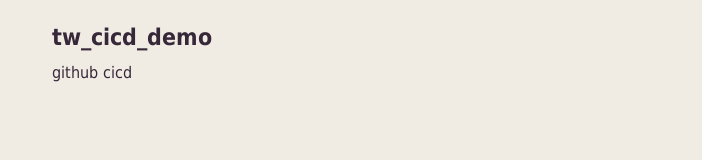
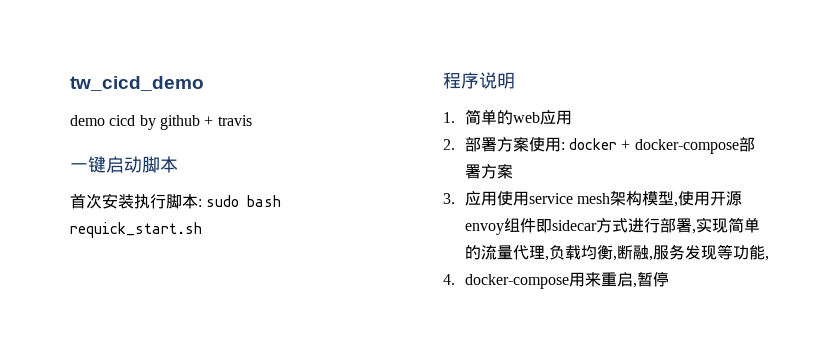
[52,65,132,82] github cicd -> [70,115,252,130] [70,156,178,173] [70,193,282,209] [70,222,202,238] [443,72,515,89] [443,109,572,125] [443,137,755,154] [464,164,513,179] [443,191,743,207] [464,217,760,235] [464,244,769,261] [443,271,669,289] demo cicd by github + travis // 一键启动脚本 // 首次安装执行脚本: sudo bash requick_start.sh // 程序说明 // 1.简单的web应用 // 2.部署方案使用: docker + docker-compose部署方案 // 3.应用使用service mesh架构模型,使用开源envoy组件即sidecar方式进行部署,实现简单的流量代理,负载均衡,断融,服务发现等功能, // 4. docker-compose用来重启,暂停

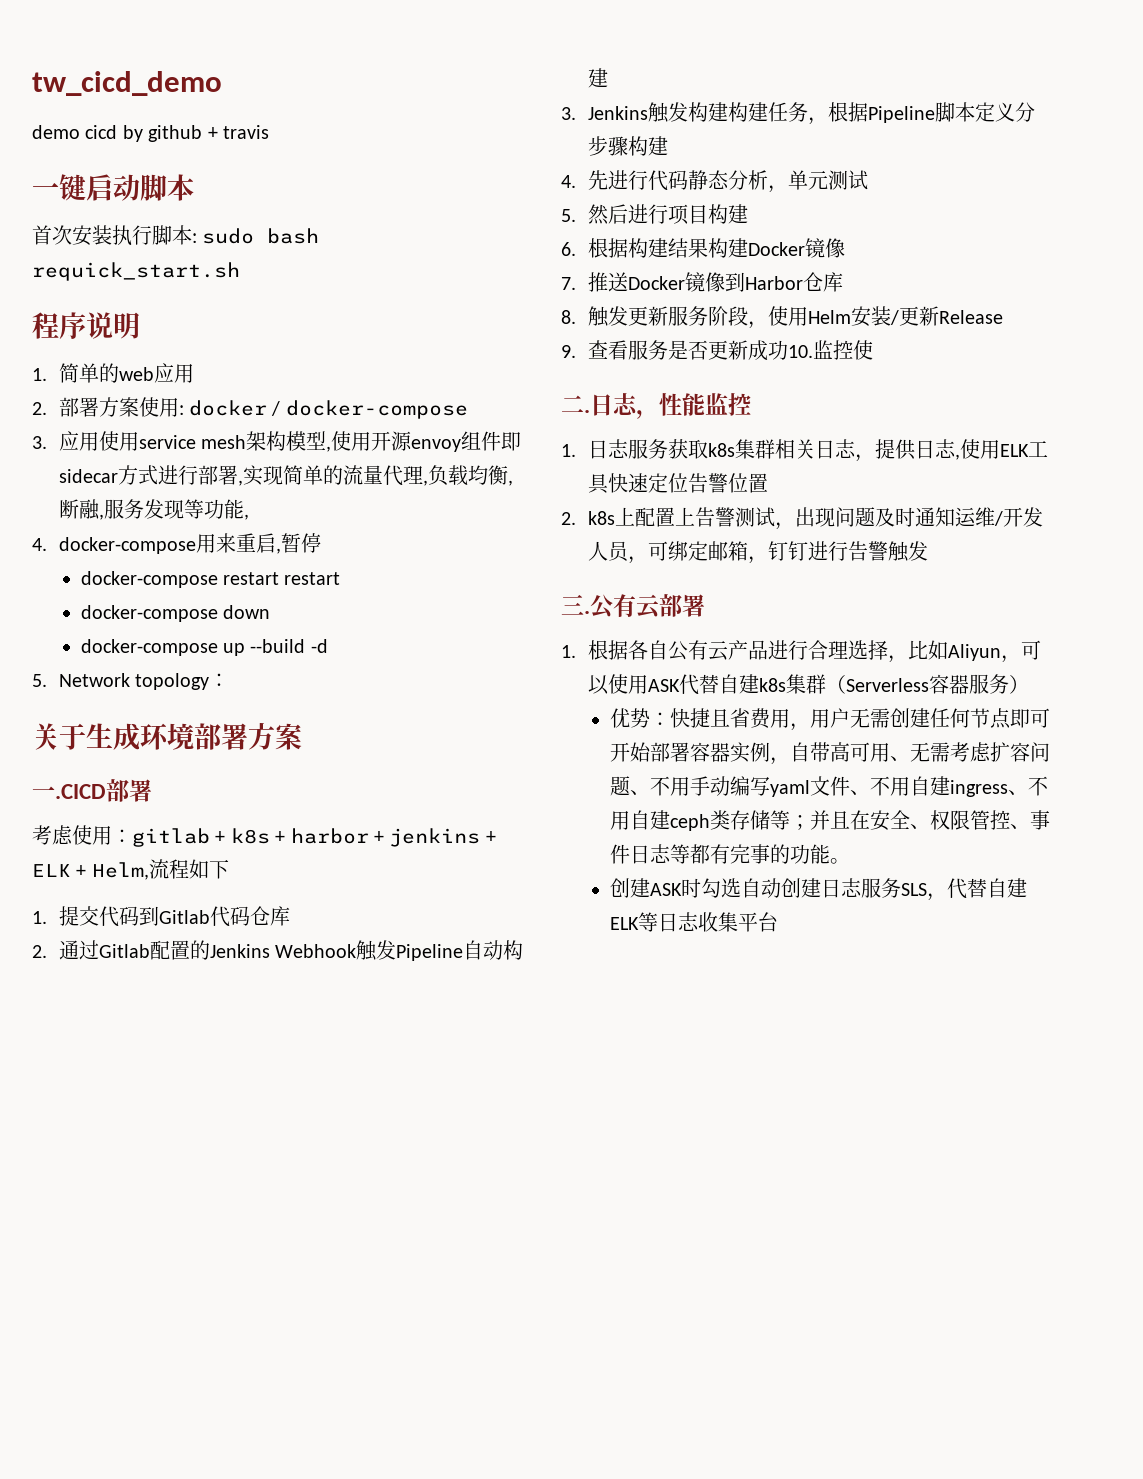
[621,137,755,154] [464,164,513,179] + docker-compose部署方案 -> [271,400,468,419] / docker-compose
(669, 279) none -> [80,571,341,588] [80,605,270,622] [80,639,328,656] [32,673,229,690] [32,722,302,751] [32,779,152,802] [32,825,496,847] [32,859,229,880] [32,906,290,927] [32,940,523,961] [587,68,608,88] [561,102,1035,125] [587,136,668,156] [561,170,868,193] [561,204,748,225] [561,238,845,258] [561,272,843,292] [561,306,1003,329] [561,340,873,361] [561,393,751,419] [561,439,1048,462] [587,473,768,494] [561,507,1043,530] [587,541,928,564] [561,594,705,619] [561,640,1041,663] [587,674,1029,695] [609,708,1050,731] [609,742,1050,765] [609,776,1048,797] [609,810,1050,831] [609,844,850,864] [609,878,1027,901] [609,912,778,932] // docker-compose restart restart // docker-compose down // docker-compose up --build -d // 5. Network topology： // 关于生成环境部署方案 // 一.CICD部署 // 考虑使用：gitlab + k8s + harbor + jenkins + ELK + Helm,流程如下 // 1.提交代码到Gitlab代码仓库 // 2.通过Gitlab配置的Jenkins Webhook触发Pipeline自动构建 // 3. Jenkins触发构建构建任务，根据Pipeline脚本定义分步骤构建 // 4.先进行代码静态分析，单元测试 // 5.然后进行项目构建 // 6.根据构建结果构建Docker镜像 // 7.推送Docker镜像到Harbor仓库 // 8.触发更新服务阶段，使用Helm安装/更新Release // 9.查看服务是否更新成功10.监控使 // 二.日志，性能监控 // 1.日志服务获取k8s集群相关日志，提供日志,使用ELK工具快速定位告警位置 // 2. k8s上配置上告警测试，出现问题及时通知运维/开发人员，可绑定邮箱，钉钉进行告警触发 // 三.公有云部署 // 1.根据各自公有云产品进行合理选择，比如Aliyun，可以使用ASK代替自建k8s集群（Serverless容器服务） // 优势：快捷且省费用，用户无需创建任何节点即可开始部署容器实例，自带高可用、无需考虑扩容问题、不用手动编写yaml文件、不用自建ingress、不用自建ceph类存储等；并且在安全、权限管控、事件日志等都有完事的功能。 // 创建ASK时勾选自动创建日志服务SLS，代替自建ELK等日志收集平台

